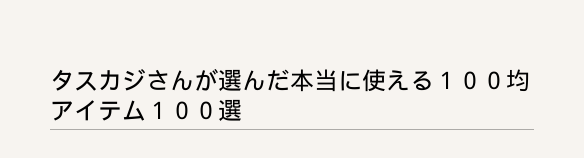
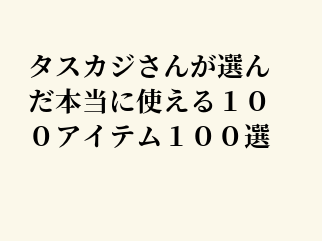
[506,69,530,92] 均 -> (55, 136) none

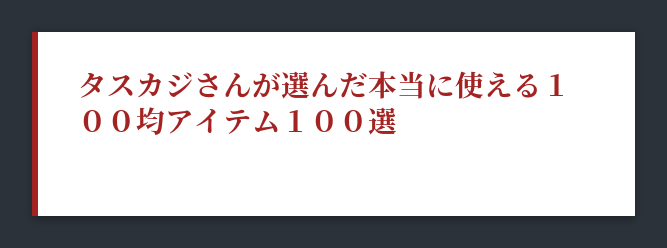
(55, 136) none -> [136,107,165,135] 均

